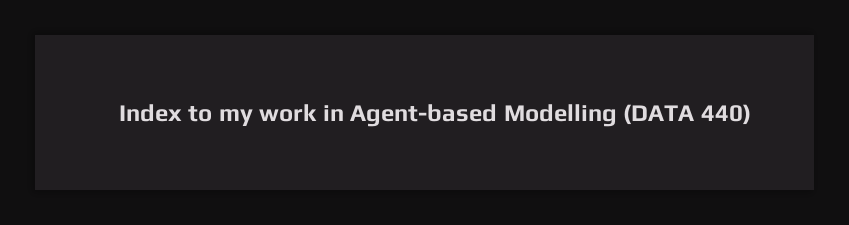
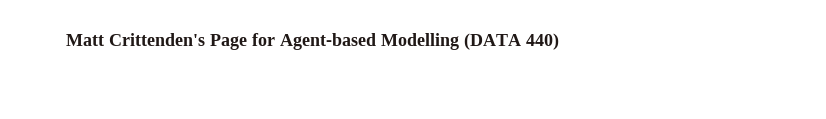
[119,104,344,126] Index to my work in -> [66,33,275,50] Matt Crittenden's Page for

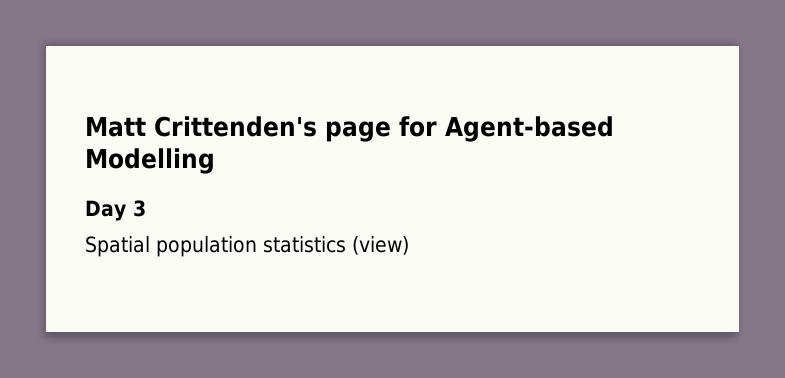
[210,34,247,50] Page -> [325,121,391,142] page
[464,33,559,50] (DATA 440) -> [85,200,146,221] [85,236,409,257] // Day 3 // Spatial population statistics (view)

